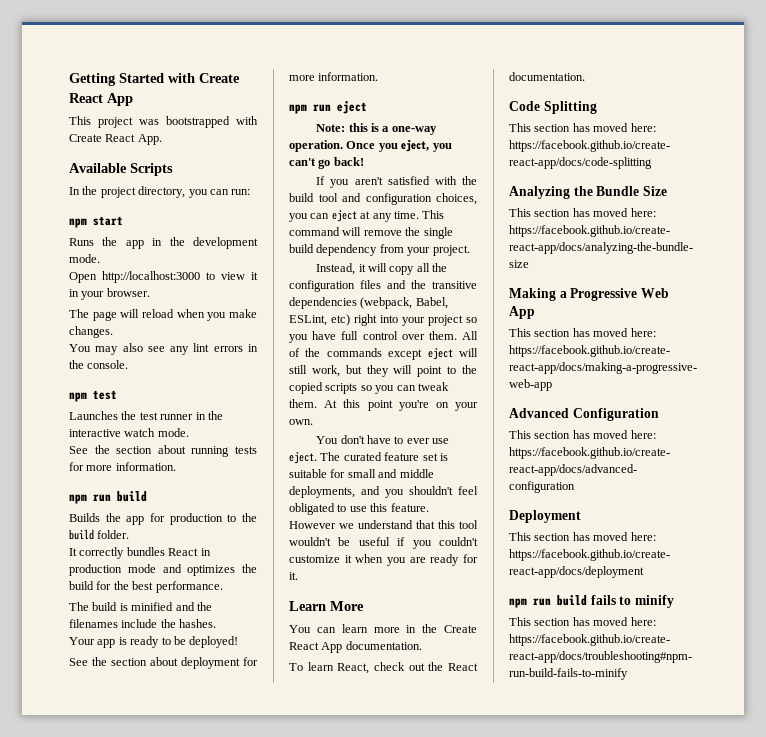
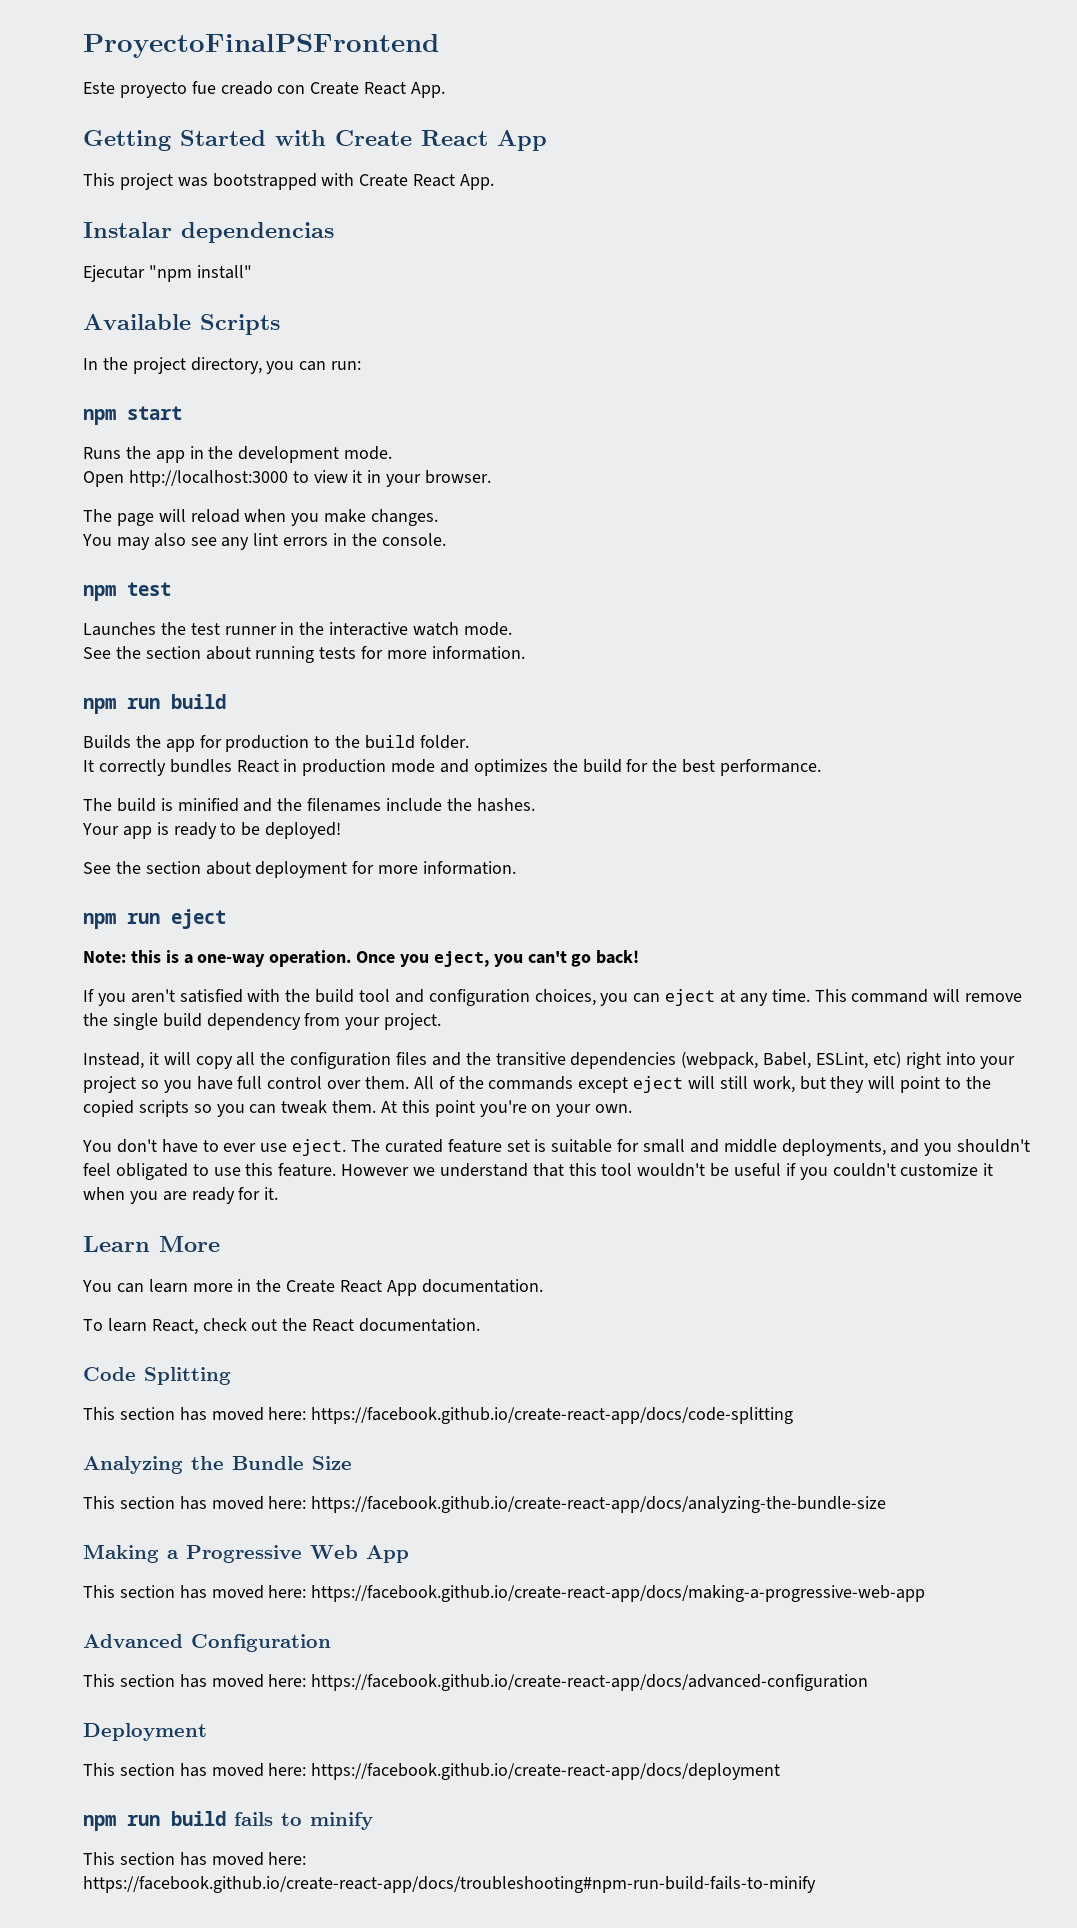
(69, 79) none -> [83,34,439,58] [83,81,446,98] ProyectoFinalPSFrontend // Este proyecto fue creado con Create React App. //
(162, 139) none -> [83,222,334,243] [83,265,252,282] // Instalar dependencias // Ejecutar "npm install"

